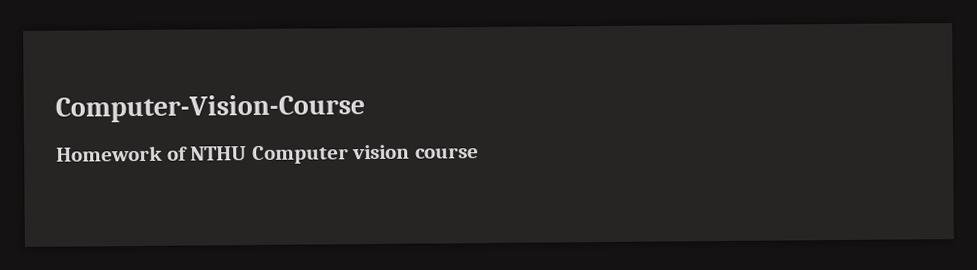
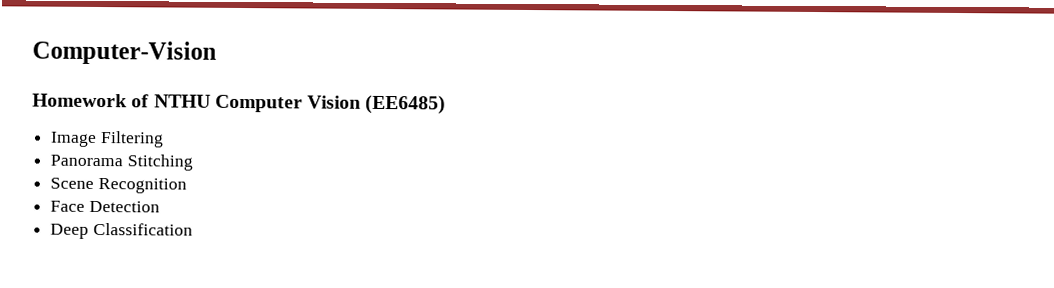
[55,94,365,123] Computer-Vision-Course -> [32,40,217,65] Computer-Vision
[352,144,479,160] vision course -> [307,94,447,115] [50,131,164,148] [50,154,193,171] [50,177,187,194] [50,200,160,213] [50,222,193,239] Vision (EE6485) // Image Filtering // Panorama Stitching // Scene Recognition // Face Detection // Deep Classification

